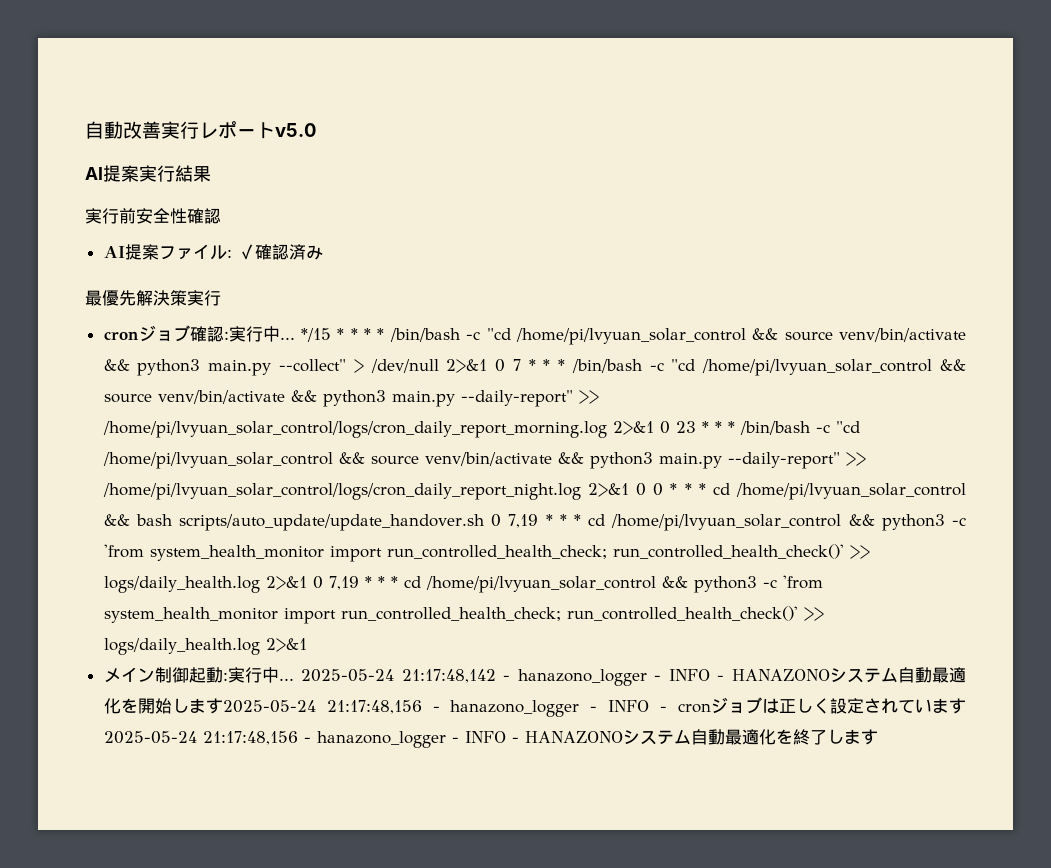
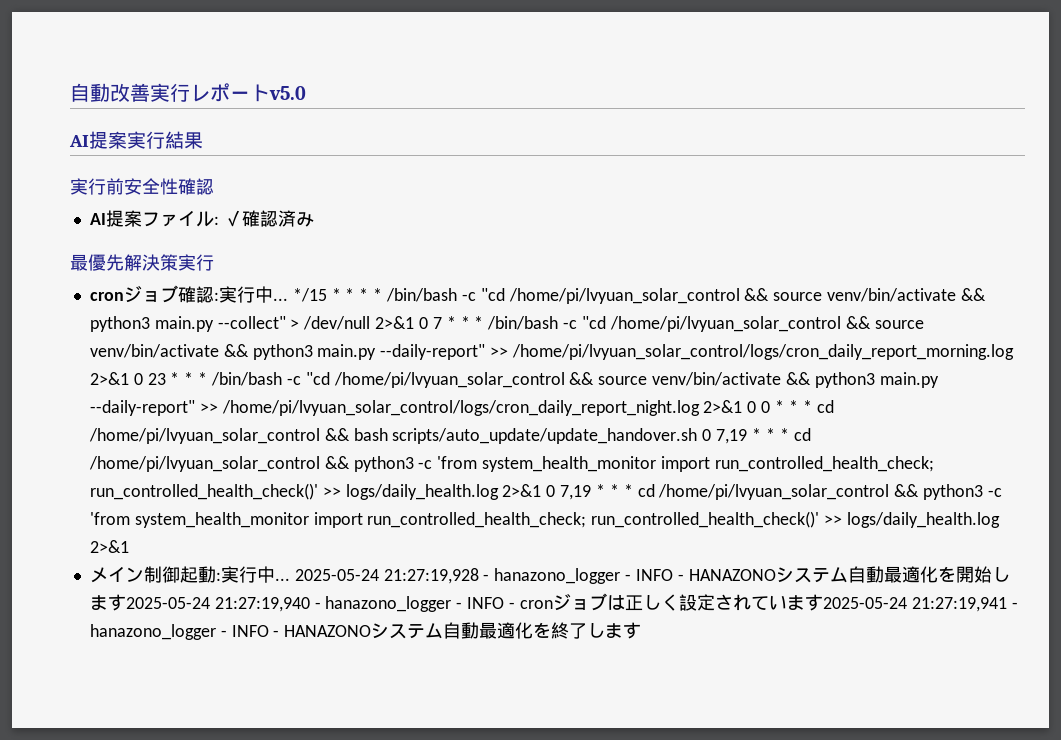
[401,669,496,683] 21:17:48,142 -> [383,568,479,584] 21:27:19,928
[326,700,422,714] 21:17:48,156 -> [214,597,310,612] 21:27:19,940
[202,731,298,745] 21:17:48,156 -> [911,597,1007,612] 21:27:19,941

